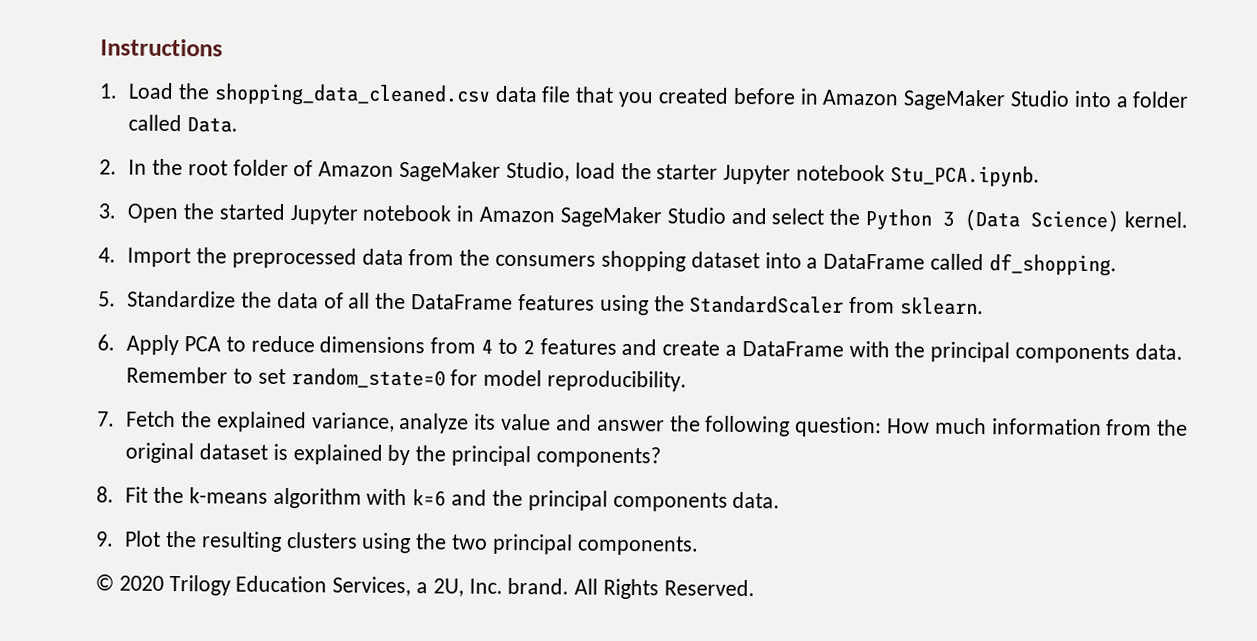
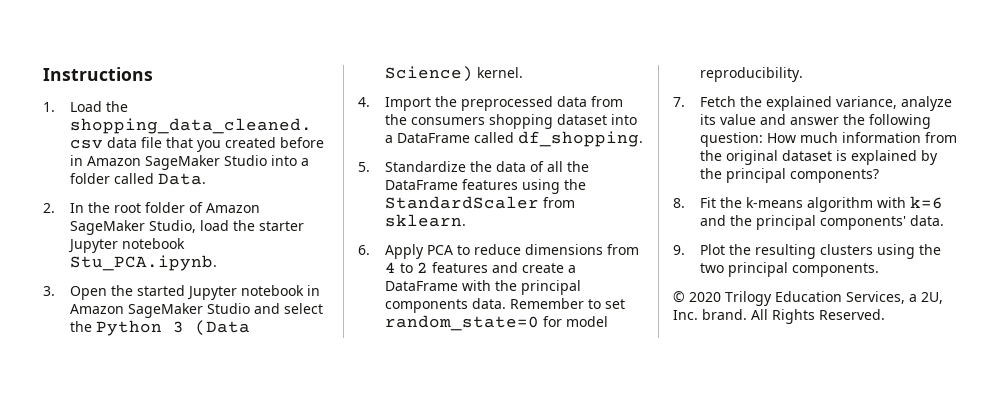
[612,491,728,512] components -> [819,216,906,230] components'

